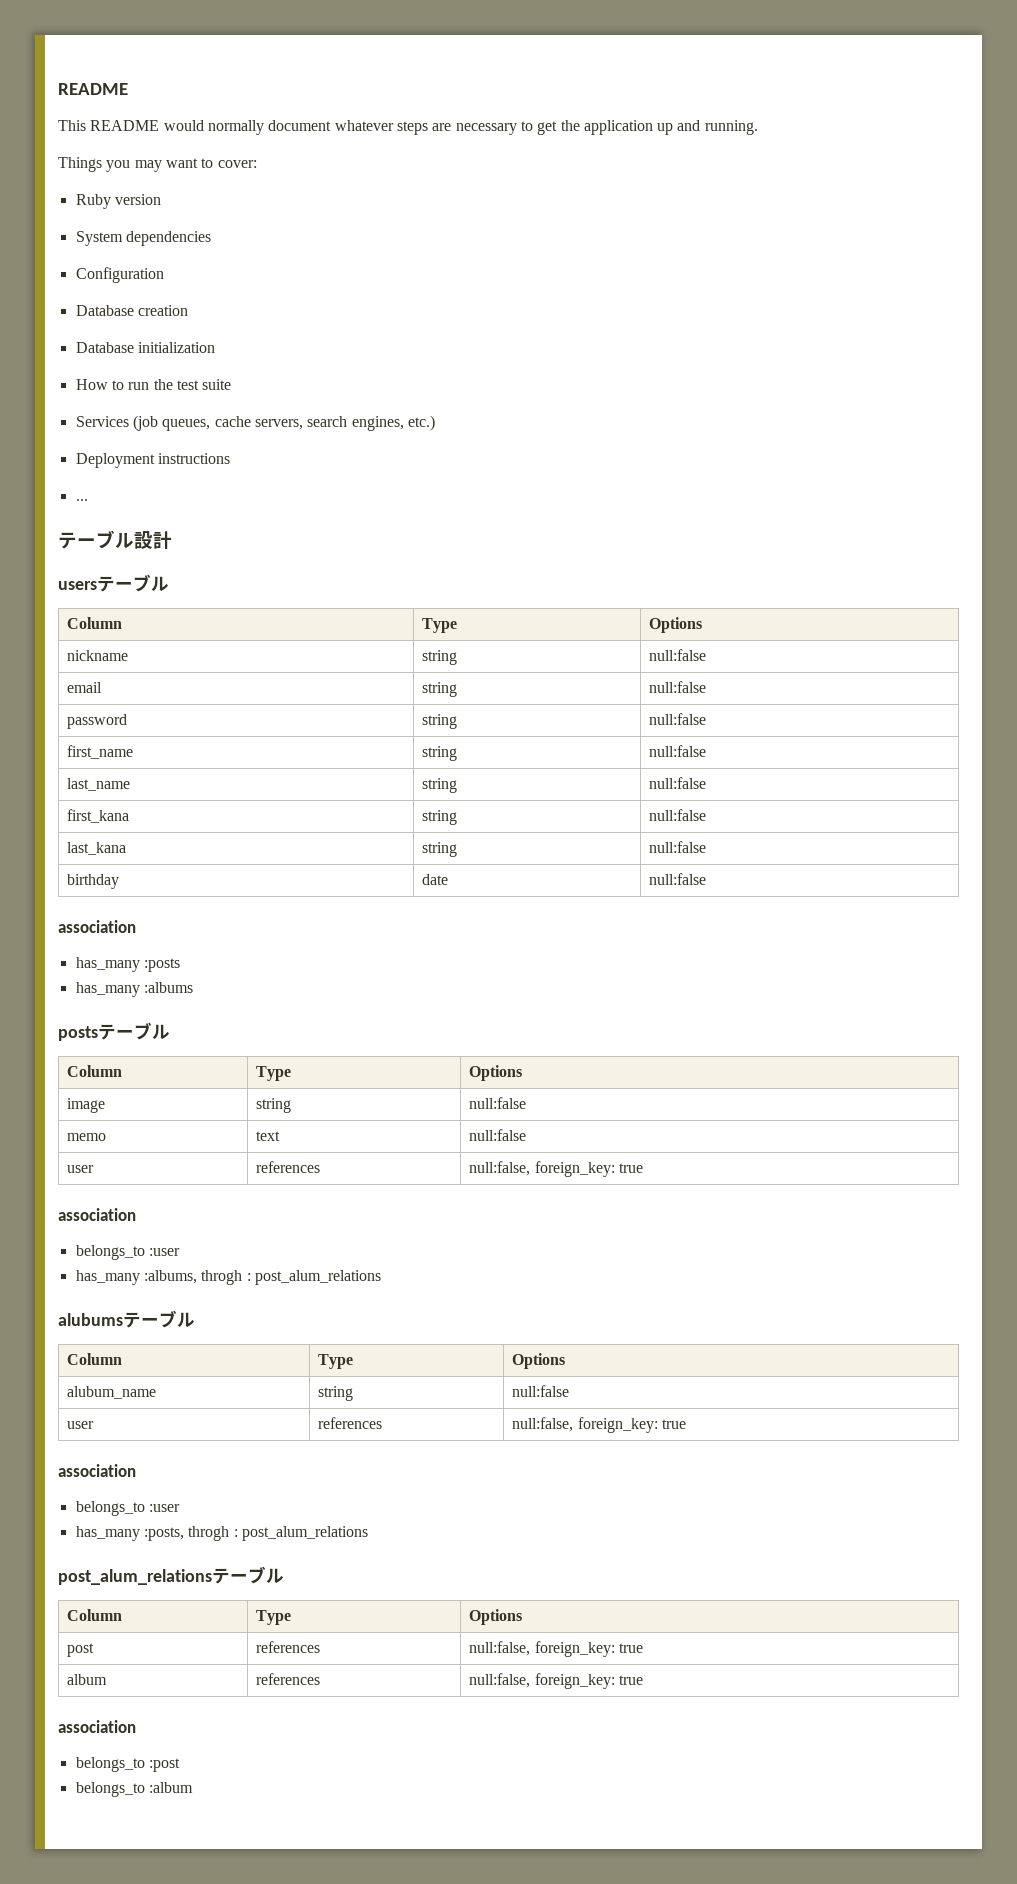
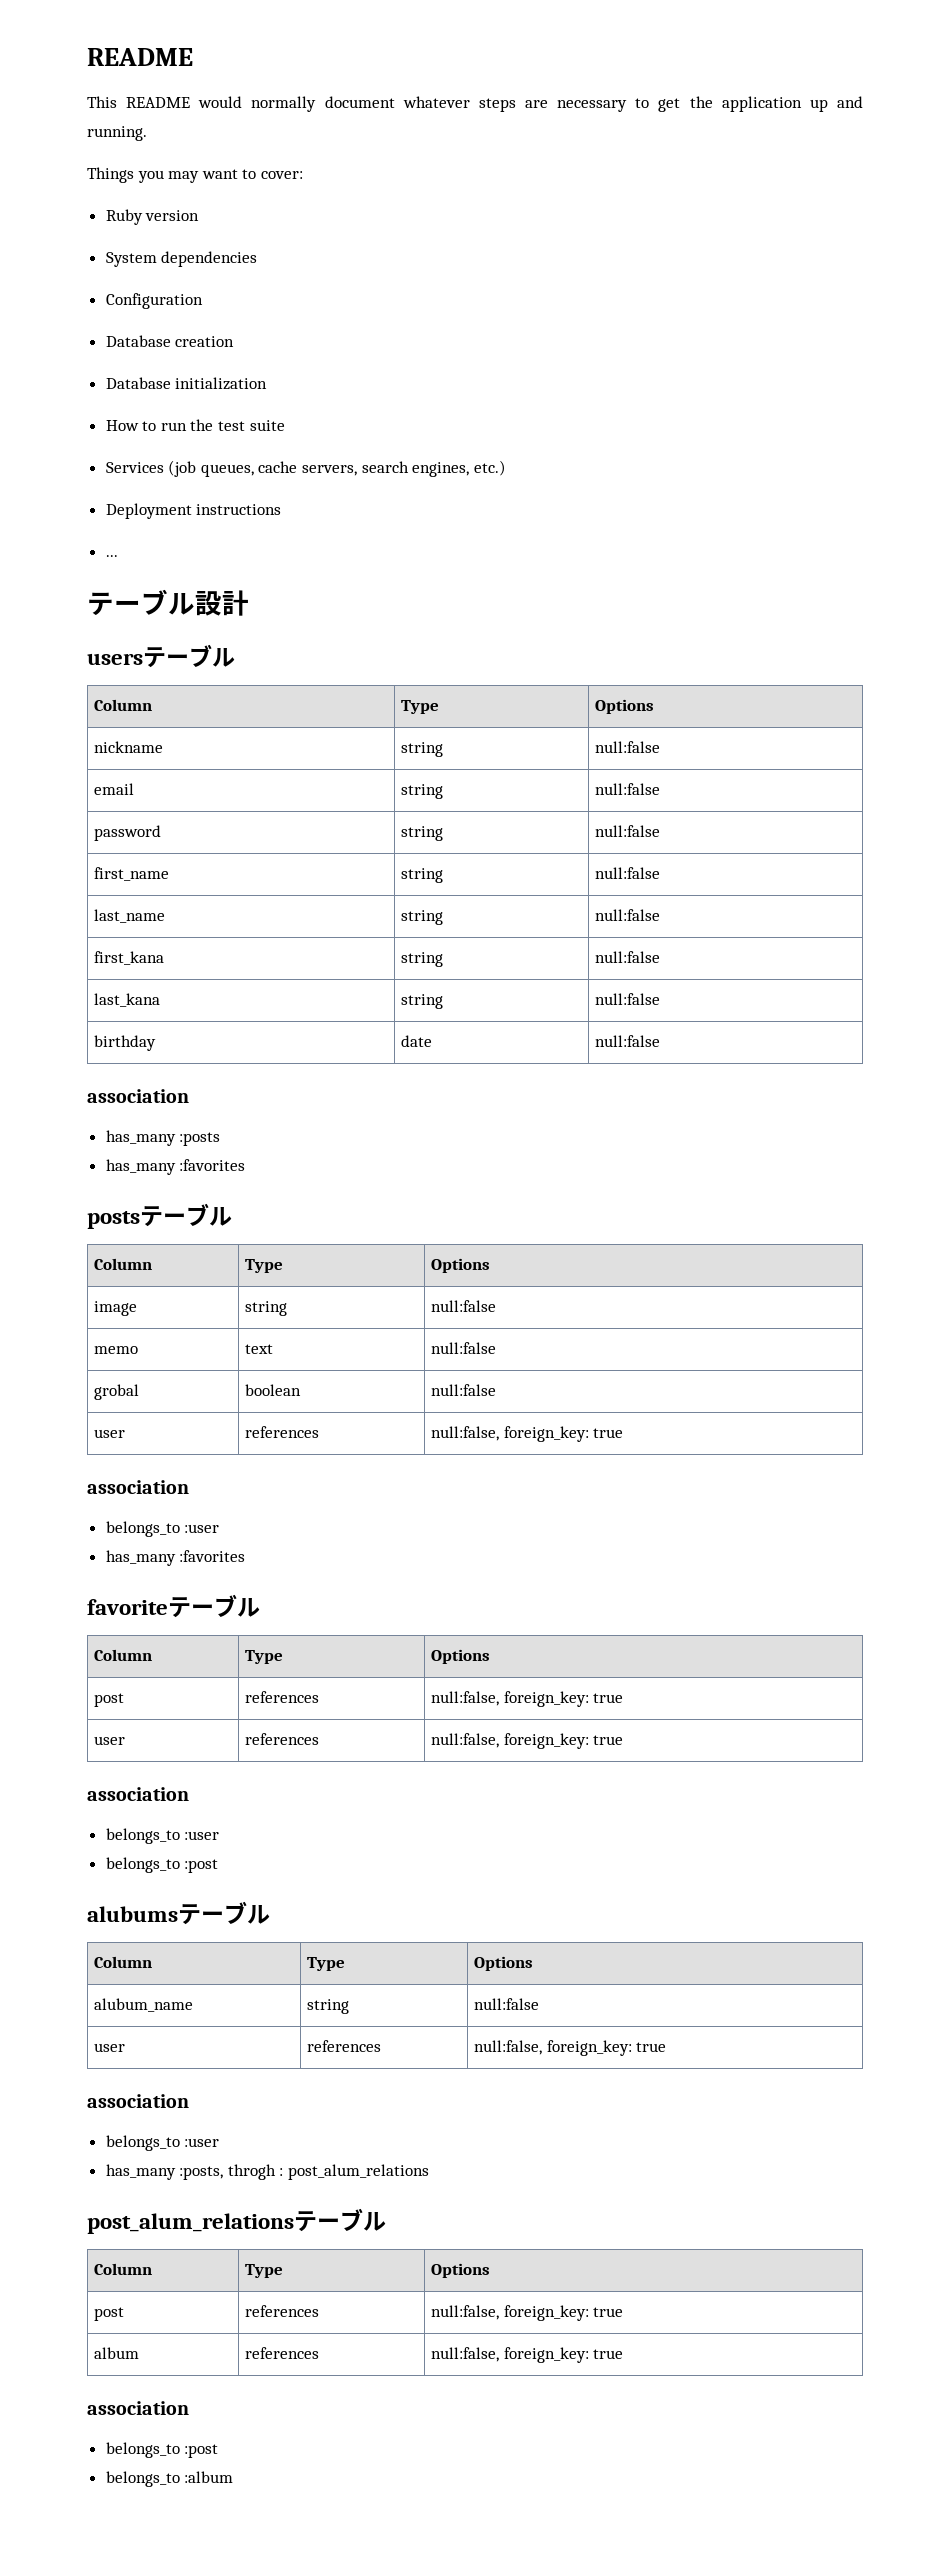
[143,982,193,993] :albums -> [179,1159,246,1171] :favorites
[67,1165,95,1173] [256,1161,321,1173] [469,1161,643,1177] [58,1208,136,1221] [75,1245,180,1260] [75,1270,381,1285] // user | references | null:false, foreign_key: true // association // belongs_to :user // has_many :albums, throgh : post_alum_relations -> [93,1384,139,1400] [244,1384,301,1396] [430,1384,496,1396] [93,1429,125,1438] [244,1426,319,1438] [430,1426,624,1442] [87,1480,189,1494] [105,1521,220,1537] [105,1550,246,1566] [87,1594,260,1618] [93,1649,152,1661] [244,1650,283,1664] [430,1649,490,1664] [93,1693,124,1707] [244,1691,319,1703] [430,1691,624,1707] [93,1736,125,1745] [244,1733,319,1745] [430,1733,624,1749] [87,1787,189,1801] [105,1828,220,1844] [105,1857,219,1873] // grobal | boolean | null:false // user | references | null:false, foreign_key: true // association // belongs_to :user // has_many :favorites // favoriteテーブル // Column | Type | Options // post | references | null:false, foreign_key: true // user | references | null:false, foreign_key: true // association // belongs_to :user // belongs_to :post

